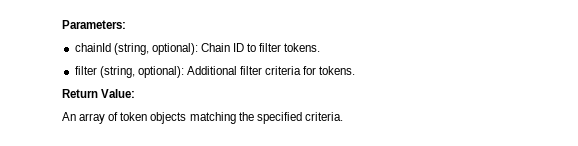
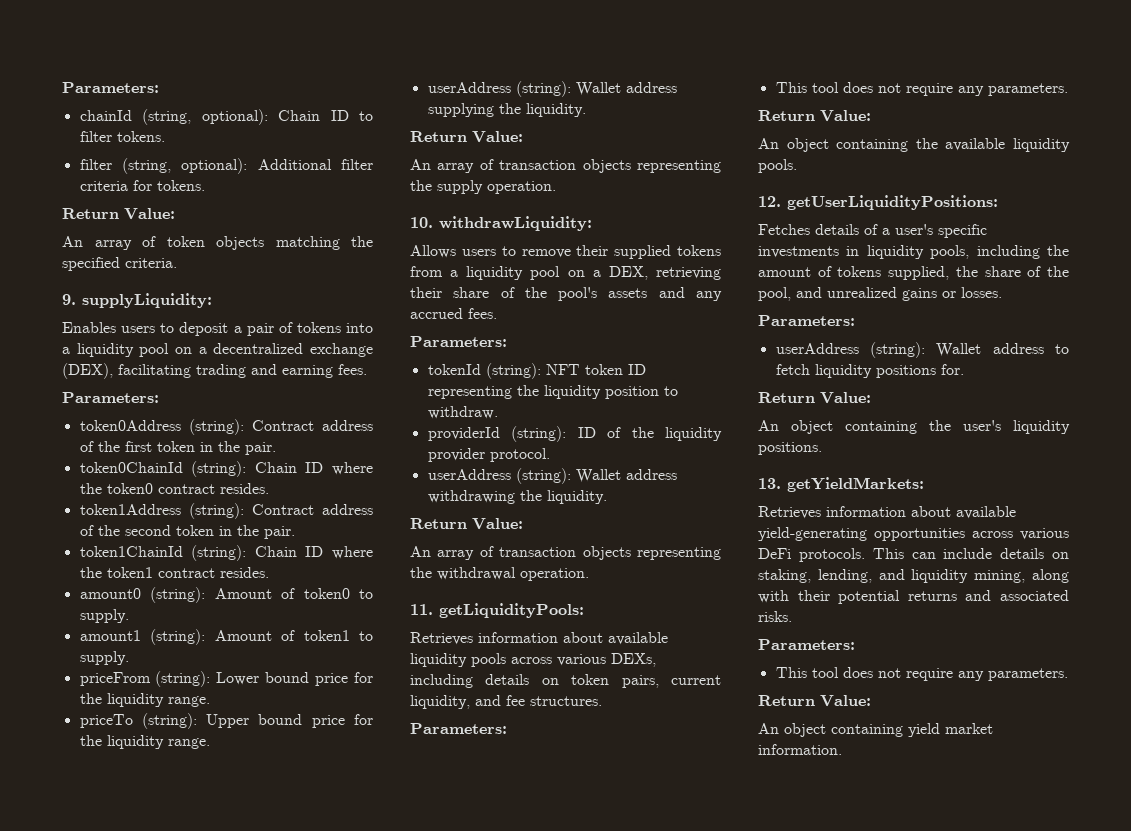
(343, 116) none -> [62,293,212,308] [62,322,373,336] [62,343,373,357] [62,363,367,379] [62,392,159,403] [79,419,373,435] [79,441,276,455] [79,461,373,477] [79,483,269,494] [79,503,373,519] [79,525,295,539] [79,545,373,561] [79,567,269,578] [79,587,373,603] [79,609,129,623] [79,629,373,645] [79,651,129,665] [79,671,373,687] [79,693,210,707] [79,713,373,729] [79,735,210,749] [427,81,677,97] [427,103,586,117] [410,131,523,143] [410,159,721,173] [410,180,556,194] [410,216,592,231] [410,245,721,259] [410,266,721,280] [410,287,722,301] [410,308,497,319] [410,336,507,347] [427,363,646,379] [427,385,678,399] [427,406,498,419] [427,426,722,442] [427,448,550,462] [427,468,677,484] [427,490,607,504] [410,518,523,530] [410,546,721,560] [410,567,589,581] [410,603,584,618] [410,632,668,645] [410,653,656,667] [410,674,721,688] [410,695,602,709] [410,723,507,734] [775,82,1068,96] [758,110,871,122] [758,138,1070,152] [758,159,797,173] [758,195,998,210] [758,224,987,238] [758,245,1069,259] [758,266,1069,280] [758,287,1002,301] [758,315,855,326] [775,342,1069,358] [775,364,964,378] [758,392,871,404] [758,420,1070,434] [758,442,822,455] [758,477,924,492] [758,506,1016,519] [758,527,1069,541] [758,548,1069,562] [758,569,1069,583] [758,590,1069,604] [758,611,792,622] [758,639,855,650] [775,667,1068,681] [758,695,871,707] [758,723,993,737] [758,744,842,755] // 9. supplyLiquidity: // Enables users to deposit a pair of tokens into a liquidity pool on a decentralized exchange (DEX), facilitating trading and earning fees. // Parameters: // token0Address (string): Contract address of the first token in the pair. // token0ChainId (string): Chain ID where the token0 contract resides. // token1Address (string): Contract address of the second token in the pair. // token1ChainId (string): Chain ID where the token1 contract resides. // amount0 (string): Amount of token0 to supply. // amount1 (string): Amount of token1 to supply. // priceFrom (string): Lower bound price for the liquidity range. // priceTo (string): Upper bound price for the liquidity range. // userAddress (string): Wallet address supplying the liquidity. // Return Value: // An array of transaction objects representing the supply operation. // 10. withdrawLiquidity: // Allows users to remove their supplied tokens from a liquidity pool on a DEX, retrieving their share of the pool's assets and any accrued fees. // Parameters: // tokenId (string): NFT token ID representing the liquidity position to withdraw. // providerId (string): ID of the liquidity provider protocol. // userAddress (string): Wallet address withdrawing the liquidity. // Return Value: // An array of transaction objects representing the withdrawal operation. // 11. getLiquidityPools: // Retrieves information about available liquidity pools across various DEXs, including details on token pairs, current liquidity, and fee structures. // Parameters: // This tool does not require any parameters. // Return Value: // An object containing the available liquidity pools. // 12. getUserLiquidityPositions: // Fetches details of a user's specific investments in liquidity pools, including the amount of tokens supplied, the share of the pool, and unrealized gains or losses. // Parameters: // userAddress (string): Wallet address to fetch liquidity positions for. // Return Value: // An object containing the user's liquidity positions. // 13. getYieldMarkets: // Retrieves information about available yield-generating opportunities across various DeFi protocols. This can include details on staking, lending, and liquidity mining, along with their potential returns and associated risks. // Parameters: // This tool does not require any parameters. // Return Value: // An object containing yield market information.

